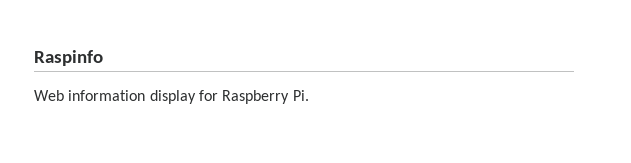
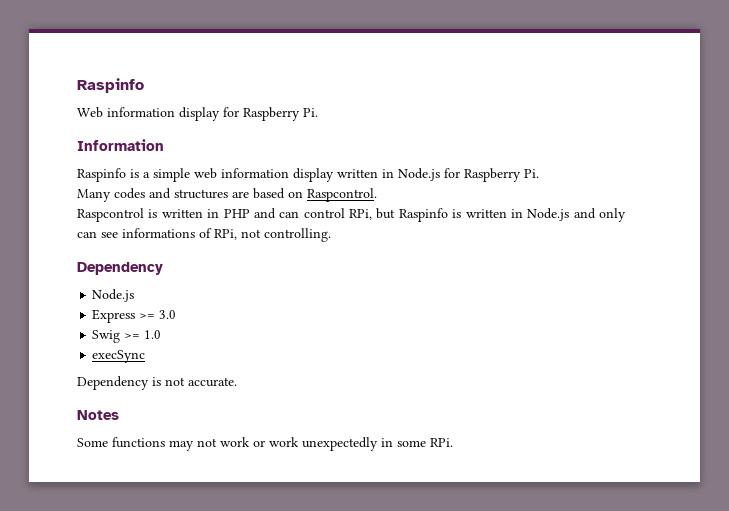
(309, 95) none -> [77,139,164,151] [77,168,539,182] [77,188,377,202] [77,208,626,222] [77,228,331,242] [77,262,163,275] [92,289,135,302] [92,309,177,323] [92,330,162,343] [92,350,146,363] [77,376,237,390] [77,410,119,420] [77,437,453,451] // Information // Raspinfo is a simple web information display written in Node.js for Raspberry Pi. // Many codes and structures are based on Raspcontrol. // Raspcontrol is written in PHP and can control RPi, but Raspinfo is written in Node.js and only can see informations of RPi, not controlling. // Dependency // Node.js // Express >= 3.0 // Swig >= 1.0 // execSync // Dependency is not accurate. // Notes // Some functions may not work or work unexpectedly in some RPi.

